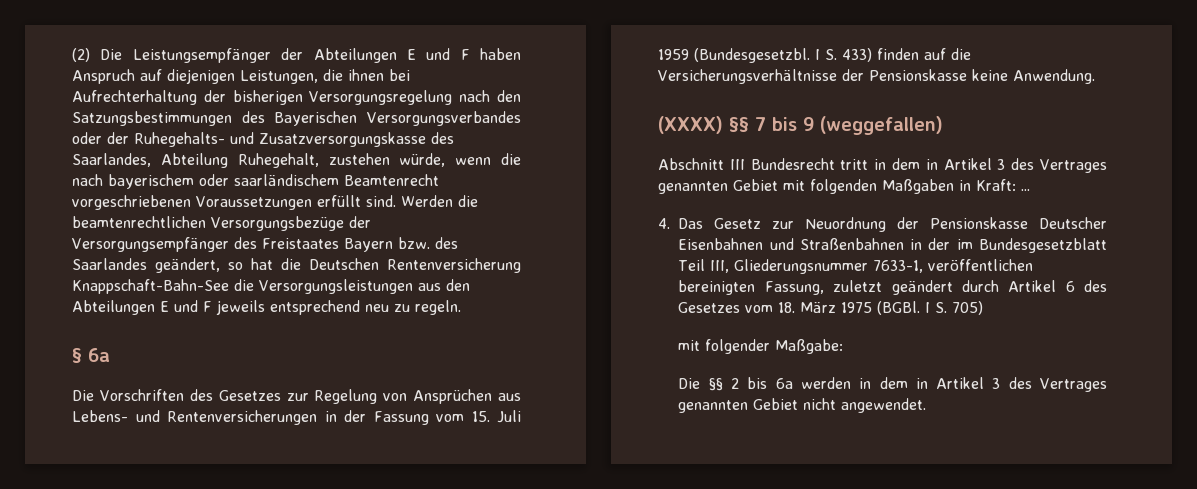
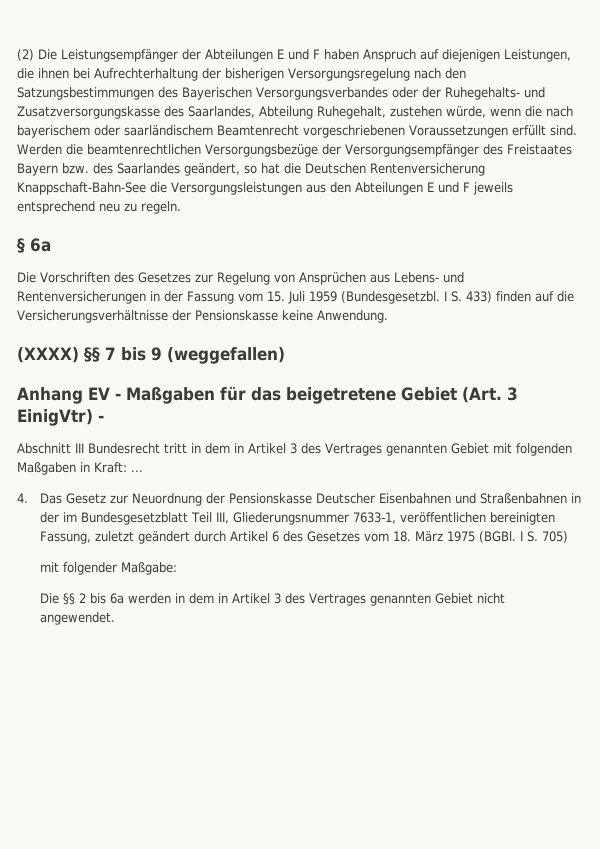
(943, 125) none -> [17,386,518,404] [17,409,104,426] // Anhang EV - Maßgaben für das beigetretene Gebiet (Art. 3 EinigVtr) -

